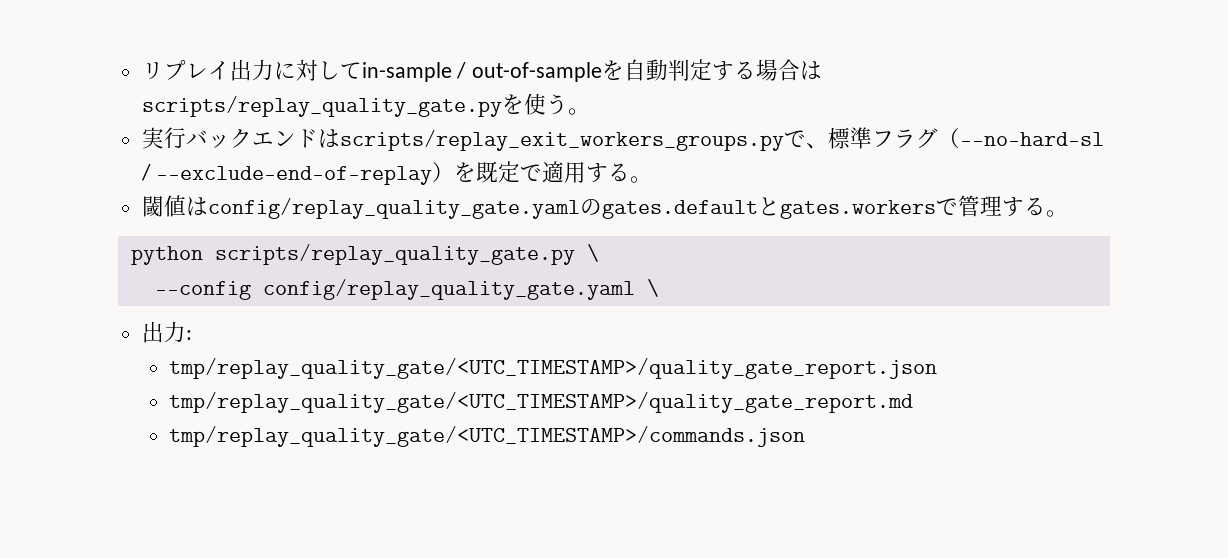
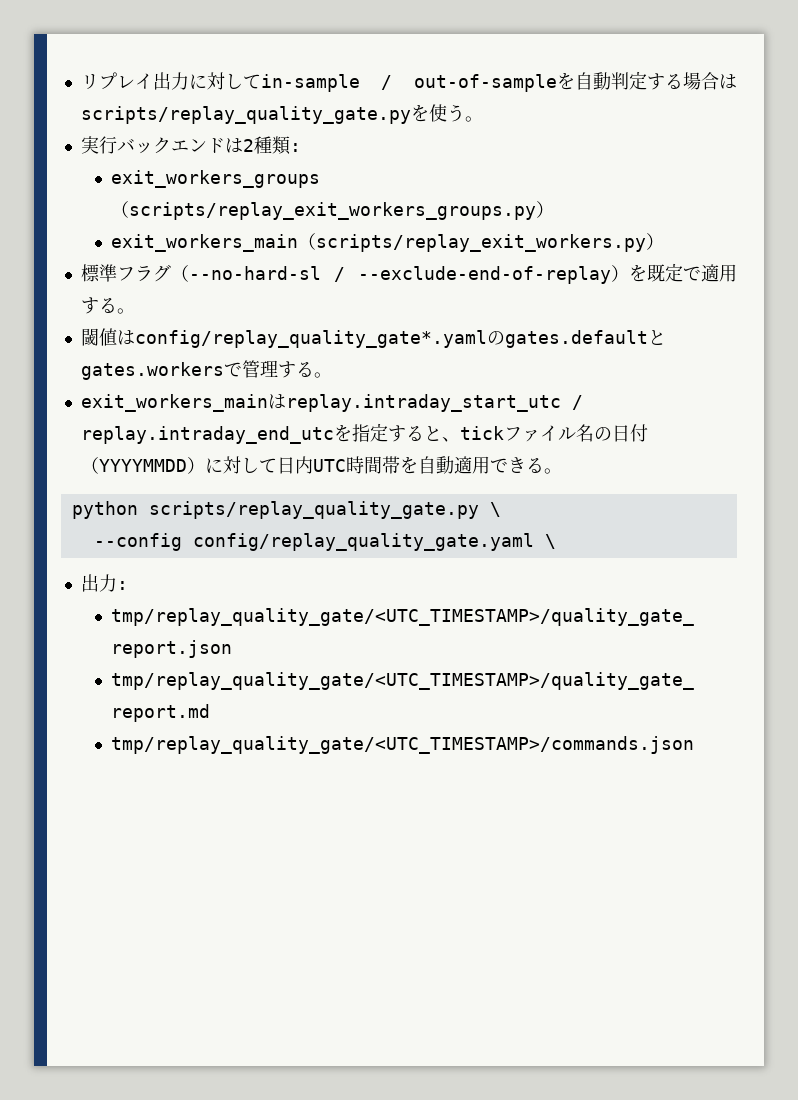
[339,130,828,151] scripts/replay_exit_workers_groups.pyで、 -> [242,136,301,155] [110,170,320,188] [110,201,554,220] [110,233,664,252] 2種類: // exit_workers_groups（scripts/replay_exit_workers_groups.py） // exit_workers_main（scripts/replay_exit_workers.py） //
[207,198,580,219] config/replay_quality_gate.yaml -> [134,330,487,348] config/replay_quality_gate*.yaml
(1068, 213) none -> [80,394,583,412] [80,423,648,444] [80,456,562,474] // exit_workers_mainはreplay.intraday_start_utc / replay.intraday_end_utcを指定すると、tickファイル名の日付（YYYYMMDD）に対して日内UTC時間帯を自動適用できる。

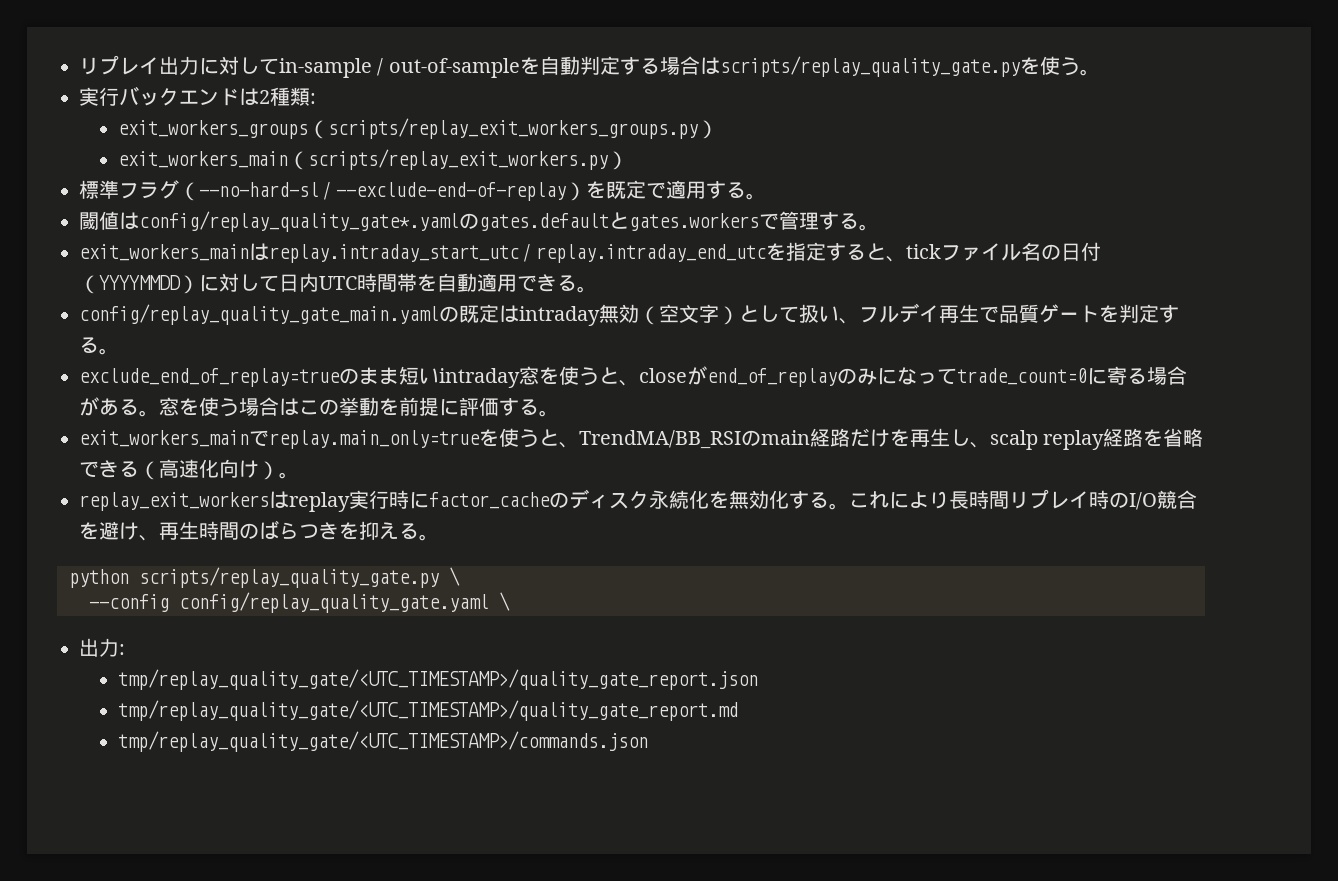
(562, 471) none -> [79,303,1179,326] [79,337,119,355] [79,366,1187,388] [79,397,559,417] [79,428,1204,450] [79,459,299,480] [79,489,1197,512] [79,520,439,541] // config/replay_quality_gate_main.yamlの既定はintraday無効（空文字）として扱い、フルデイ再生で品質ゲートを判定する。 // exclude_end_of_replay=trueのまま短いintraday窓を使うと、closeがend_of_replayのみになってtrade_count=0に寄る場合がある。窓を使う場合はこの挙動を前提に評価する。 // exit_workers_mainでreplay.main_only=trueを使うと、TrendMA/BB_RSIのmain経路だけを再生し、scalp replay経路を省略できる（高速化向け）。 // replay_exit_workersはreplay実行時にfactor_cacheのディスク永続化を無効化する。これにより長時間リプレイ時のI/O競合を避け、再生時間のばらつきを抑える。

